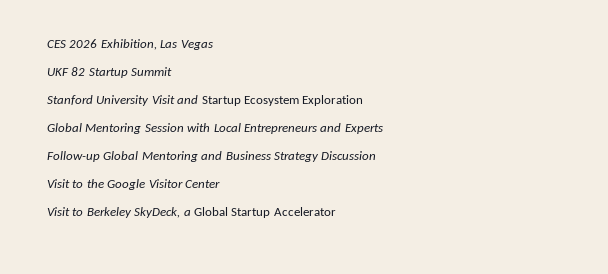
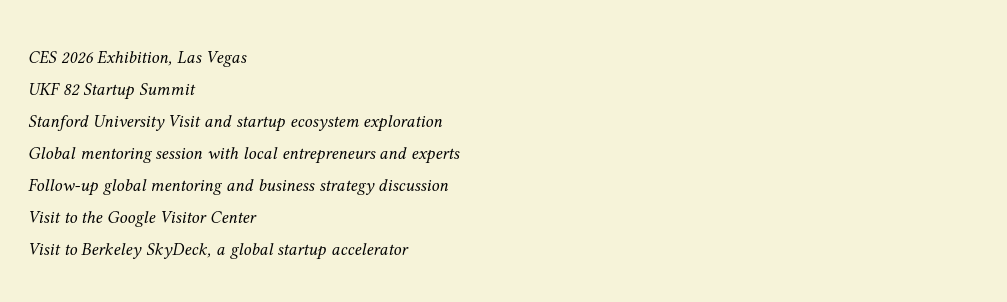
[201,95,364,106] [47,123,383,134] [47,151,377,162] Startup Ecosystem Exploration // Global Mentoring Session with Local Entrepreneurs and Experts // Follow-up Global Mentoring and Business Strategy Discussion -> [235,115,444,132] [28,147,461,164] [28,178,450,196] startup ecosystem exploration // Global mentoring session with local entrepreneurs and experts // Follow-up global mentoring and business strategy discussion
[193,207,336,218] Global Startup Accelerator -> [229,243,410,260] global startup accelerator

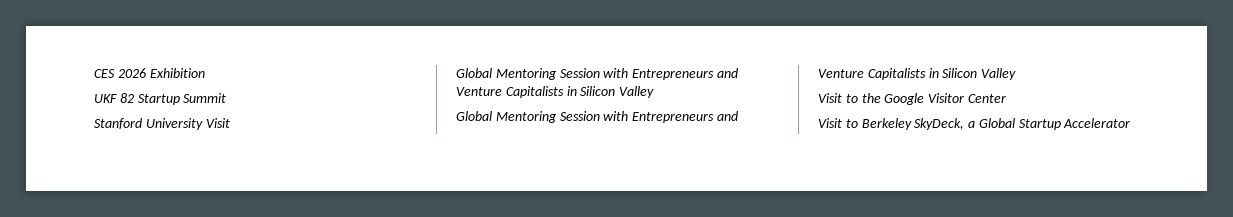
[97,50,247,67] Exhibition, Las Vegas -> [149,68,205,78] Exhibition
[204,115,444,132] [28,147,461,164] [28,178,450,196] and startup ecosystem exploration // Global mentoring session with local entrepreneurs and experts // Follow-up global mentoring and business strategy discussion -> [456,68,738,80] [456,86,655,98] [456,111,738,123] [818,68,1017,80] // Global Mentoring Session with Entrepreneurs and Venture Capitalists in Silicon Valley // Global Mentoring Session with Entrepreneurs and Venture Capitalists in Silicon Valley
[229,243,410,260] global startup accelerator -> [978,118,1131,130] Global Startup Accelerator

